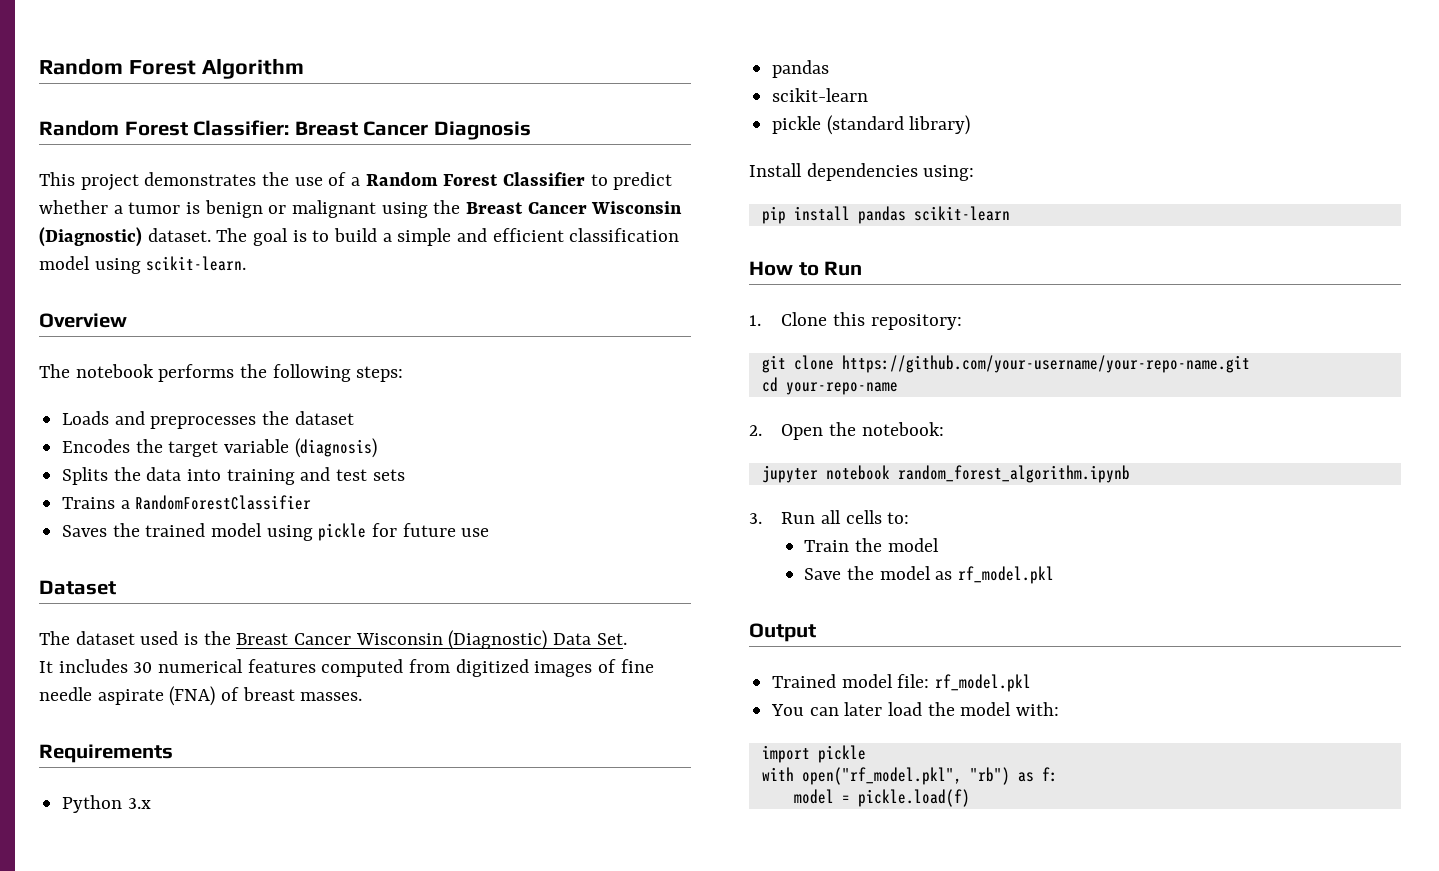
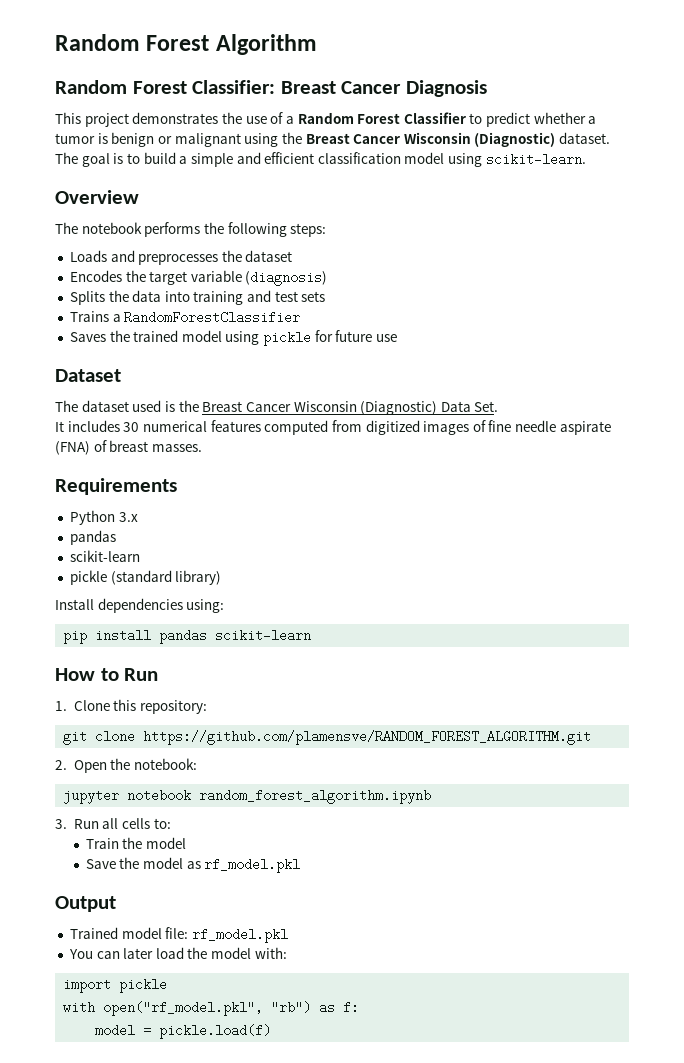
[841,355,1250,373] [761,377,898,395] https://github.com/your-username/your-repo-name.git // cd your-repo-name -> [143,730,592,745] https://github.com/plamensve/RANDOM_FOREST_ALGORITHM.git

